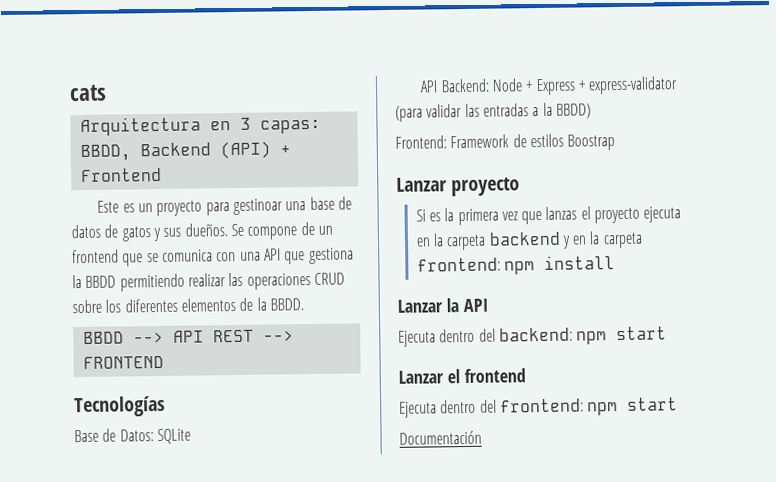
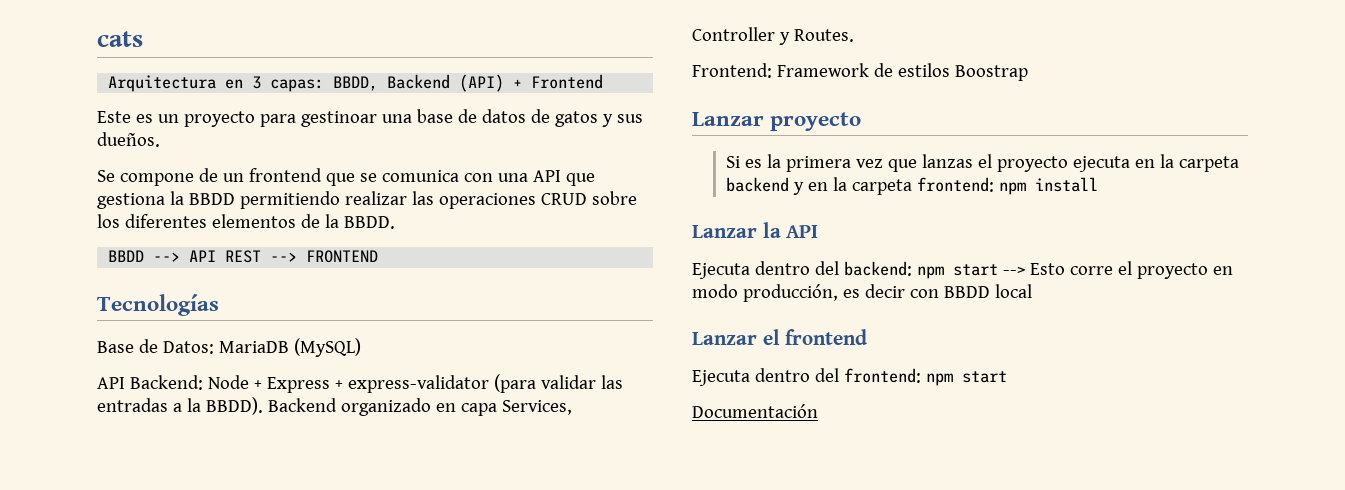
(228, 230) none -> (160, 139) //
[156,428,191,445] SQLite -> [218,338,361,357] MariaDB (MySQL)
[555,103,591,119] BBDD) -> [205,397,572,416] [692,27,854,45] BBDD). Backend organizado en capa Services, Controller y Routes.
(668, 333) none -> [1002,261,1233,279] [692,284,1032,302] --> Esto corre el proyecto en modo producción, es decir con BBDD local

